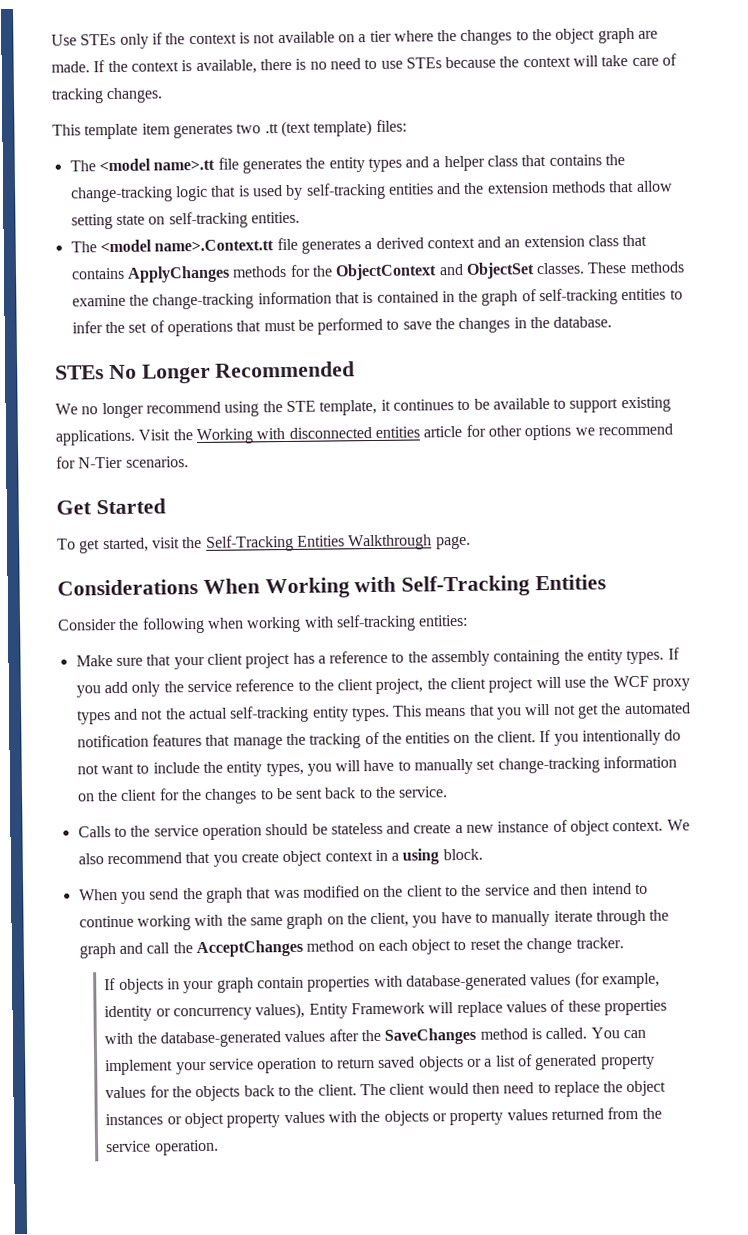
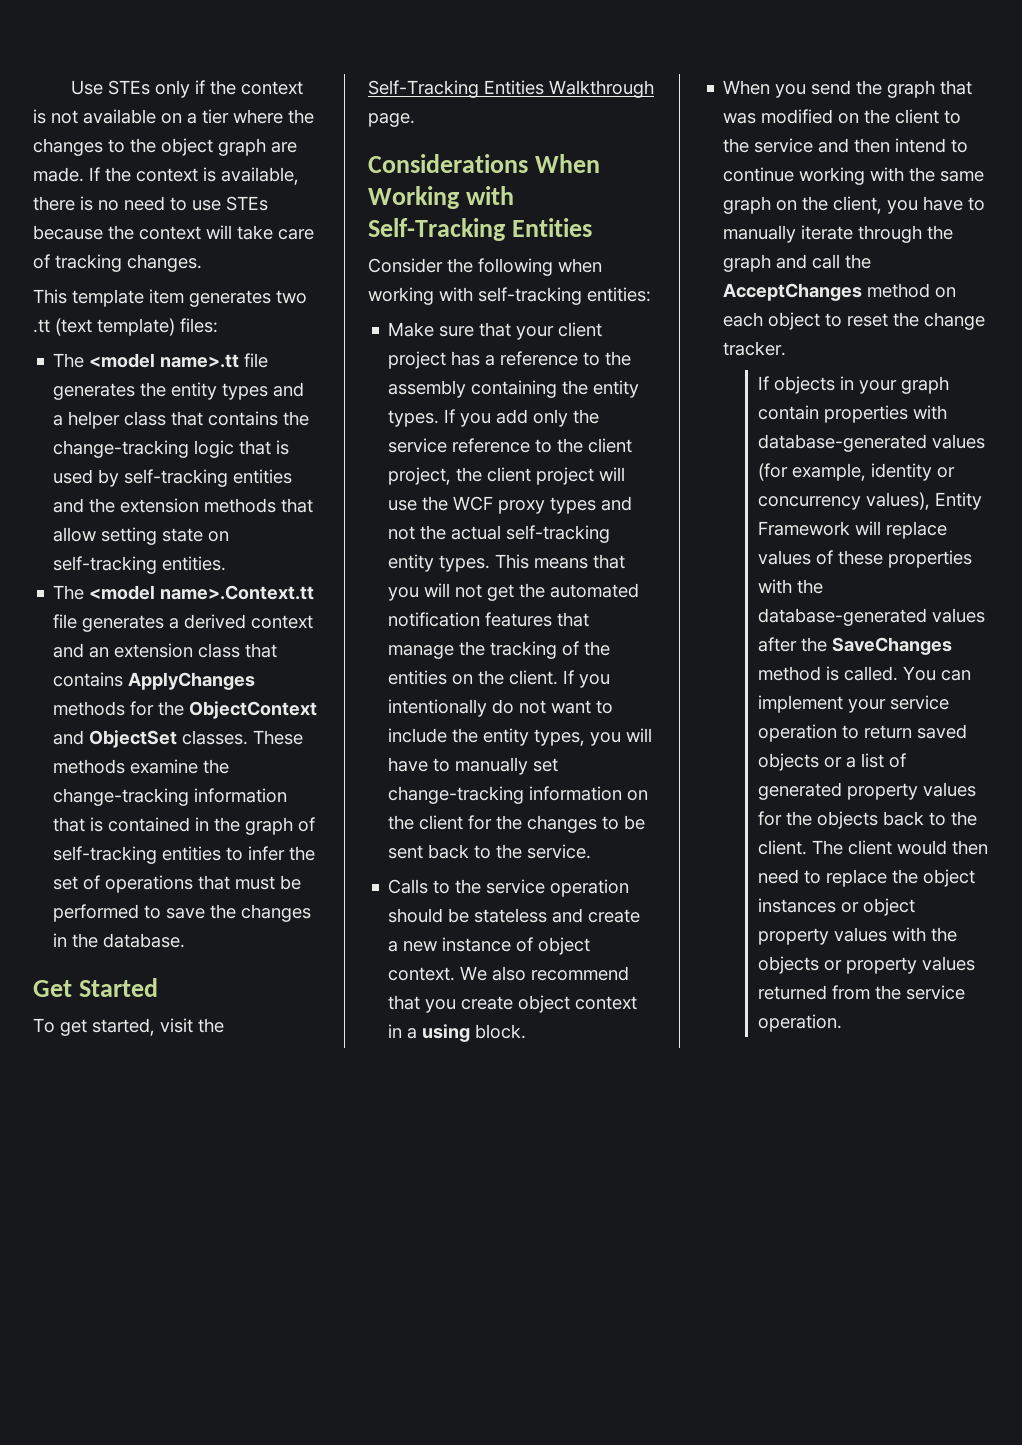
[55,361,356,384] [55,396,671,419] [55,423,673,446] [56,456,189,469] // STEs No Longer Recommended // We no longer recommend using the STE template, it continues to be available to support existing applications. Visit the Working with disconnected entities article for other options we recommend for N-Tier scenarios. -> (186, 940) none

